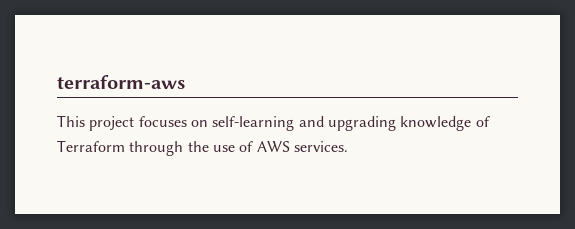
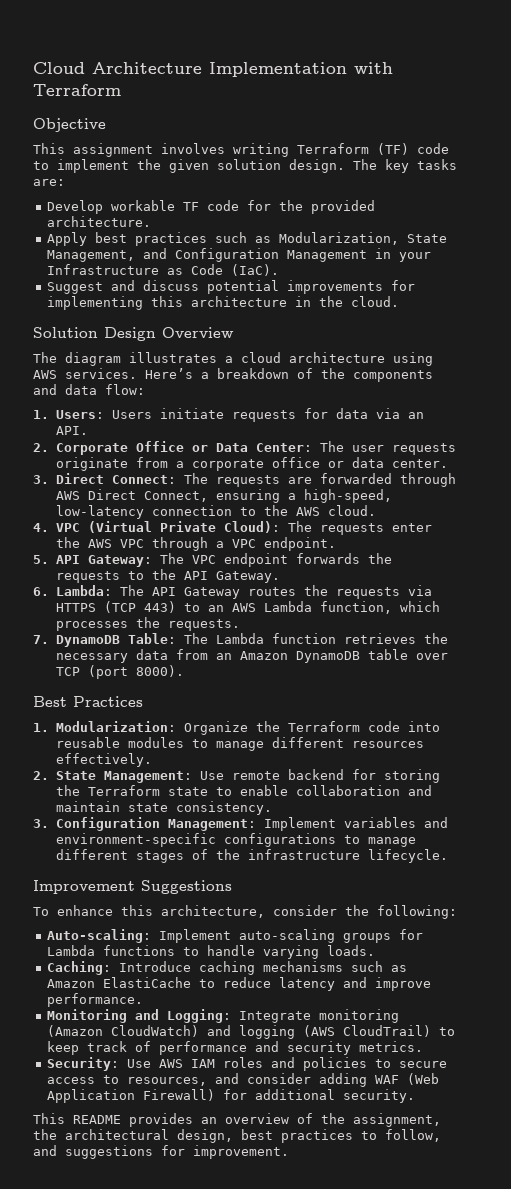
[57,75,185,89] [57,115,490,131] [57,140,348,156] terraform-aws // This project focuses on self-learning and upgrading knowledge of Terraform through the use of AWS services. -> [33,62,393,77] [33,84,121,96] [33,118,106,132] [33,143,449,157] [33,159,457,173] [33,179,65,186] [46,200,375,214] [46,216,151,227] [46,232,447,246] [46,248,431,262] [46,264,279,276] [46,280,415,294] [46,296,399,310] [33,327,234,341] [33,352,433,366] [33,368,433,382] [33,384,145,395] [33,408,425,422] [56,426,89,435] [33,441,457,455] [56,457,449,471] [33,473,457,487] [56,489,393,503] [56,505,377,519] [33,521,433,535] [56,537,337,551] [33,553,393,567] [56,569,281,583] [33,585,433,599] [56,601,441,614] [56,617,241,631] [33,633,449,647] [56,649,449,663] [56,665,185,679] [33,696,143,707] [33,721,441,735] [56,737,425,751] [56,753,153,767] [33,769,441,783] [56,785,433,796] [56,801,273,815] [33,817,449,831] [56,833,417,847] [56,849,449,863] [33,880,232,894] [33,905,457,919] [46,929,423,943] [46,945,375,959] [46,961,407,975] [46,977,431,991] [46,993,143,1007] [46,1009,399,1023] [46,1025,455,1039] [46,1041,423,1055] [46,1057,447,1071] [46,1073,439,1087] [46,1089,415,1103] [33,1113,441,1127] [33,1129,441,1143] [33,1145,289,1159] Cloud Architecture Implementation with Terraform // Objective // This assignment involves writing Terraform (TF) code to implement the given solution design. The key tasks are: // Develop workable TF code for the provided architecture. // Apply best practices such as Modularization, State Management, and Configuration Management in your Infrastructure as Code (IaC). // Suggest and discuss potential improvements for implementing this architecture in the cloud. // Solution Design Overview // The diagram illustrates a cloud architecture using AWS services. Here’s a breakdown of the components and data flow: // 1. Users: Users initiate requests for data via an API. // 2. Corporate Office or Data Center: The user requests originate from a corporate office or data center. // 3. Direct Connect: The requests are forwarded through AWS Direct Connect, ensuring a high-speed, low-latency connection to the AWS cloud. // 4. VPC (Virtual Private Cloud): The requests enter the AWS VPC through a VPC endpoint. // 5. API Gateway: The VPC endpoint forwards the requests to the API Gateway. // 6. Lambda: The API Gateway routes the requests via HTTPS (TCP 443) to an AWS Lambda function, which processes the requests. // 7. DynamoDB Table: The Lambda function retrieves the necessary data from an Amazon DynamoDB table over TCP (port 8000). // Best Practices // 1. Modularization: Organize the Terraform code into reusable modules to manage different resources effectively. // 2. State Management: Use remote backend for storing the Terraform state to enable collaboration and maintain state consistency. // 3. Configuration Management: Implement variables and environment-specific configurations to manage different stages of the infrastructure lifecycle. // Improvement Suggestions // To enhance this architecture, consider the following: // Auto-scaling: Implement auto-scaling groups for Lambda functions to handle varying loads. // Caching: Introduce caching mechanisms such as Amazon ElastiCache to reduce latency and improve performance. // Monitoring and Logging: Integrate monitoring (Amazon CloudWatch) and logging (AWS CloudTrail) to keep track of performance and security metrics. // Security: Use AWS IAM roles and policies to secure access to resources, and consider adding WAF (Web Application Firewall) for additional security. // This README provides an overview of the assignment, the architectural design, best practices to follow, and suggestions for improvement.

